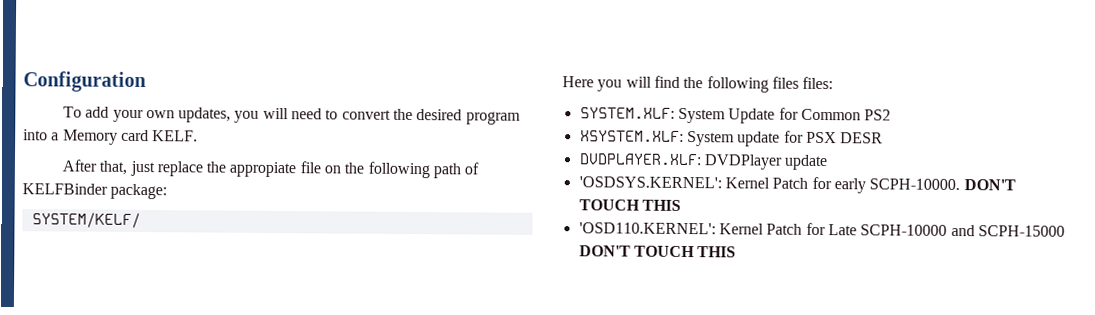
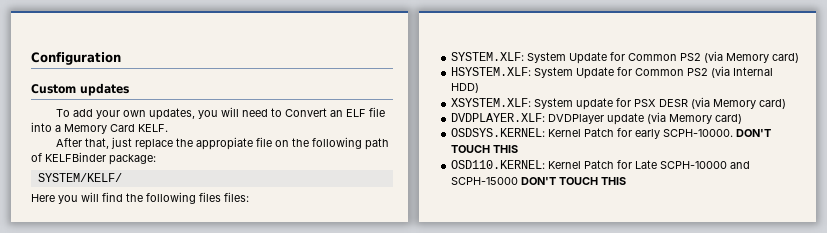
(146, 82) none -> [31,83,129,96] // Custom updates
[341,108,521,125] convert the desired program -> [284,107,385,117] Convert an ELF file
[120,129,149,142] card -> [110,124,135,132] Card
(892, 115) none -> [704,51,800,63] [451,66,774,79] [451,83,480,93] (via Memory card) // HSYSTEM.XLF: System Update for Common PS2 (via Internal HDD)
(884, 138) none -> [691,97,787,109] (via Memory card)
[578,176,722,189] // 'OSDSYS.KERNEL': -> [647,112,743,124] [451,128,546,137] (via Memory card) // OSDSYS.KERNEL:
[578,222,716,235] 'OSD110.KERNEL': -> [451,160,546,169] OSD110.KERNEL:

